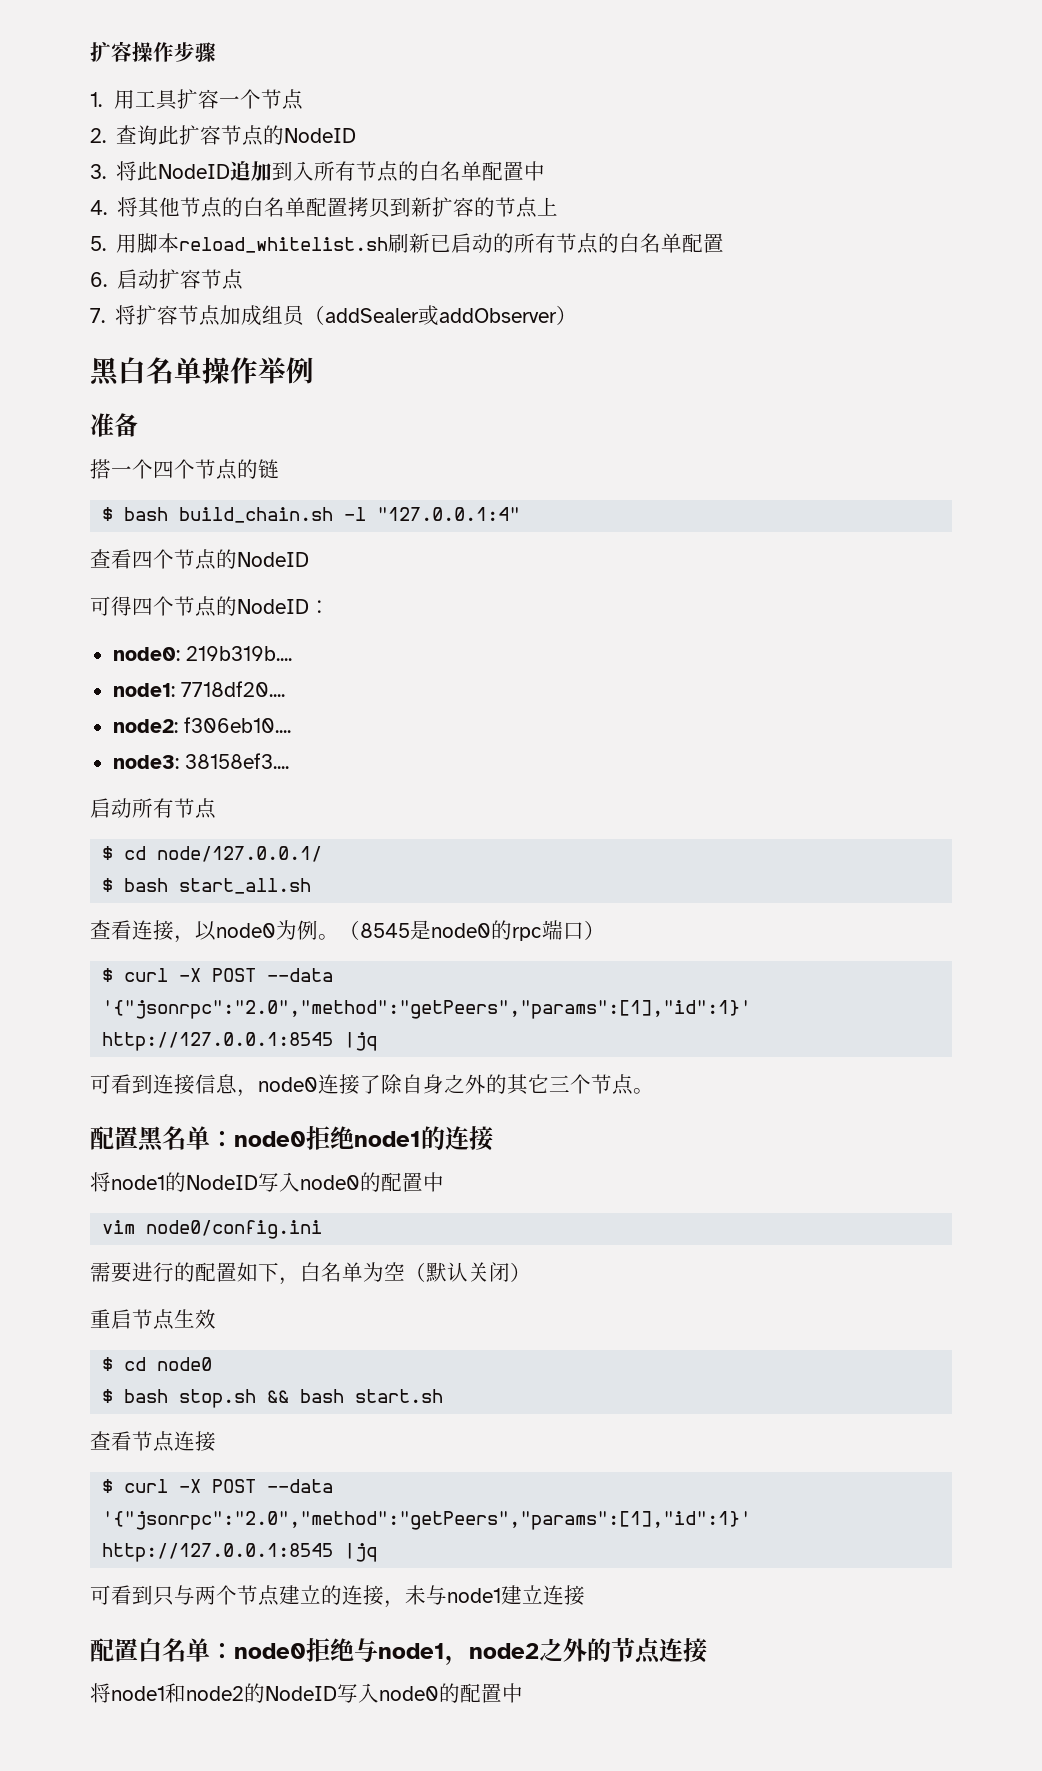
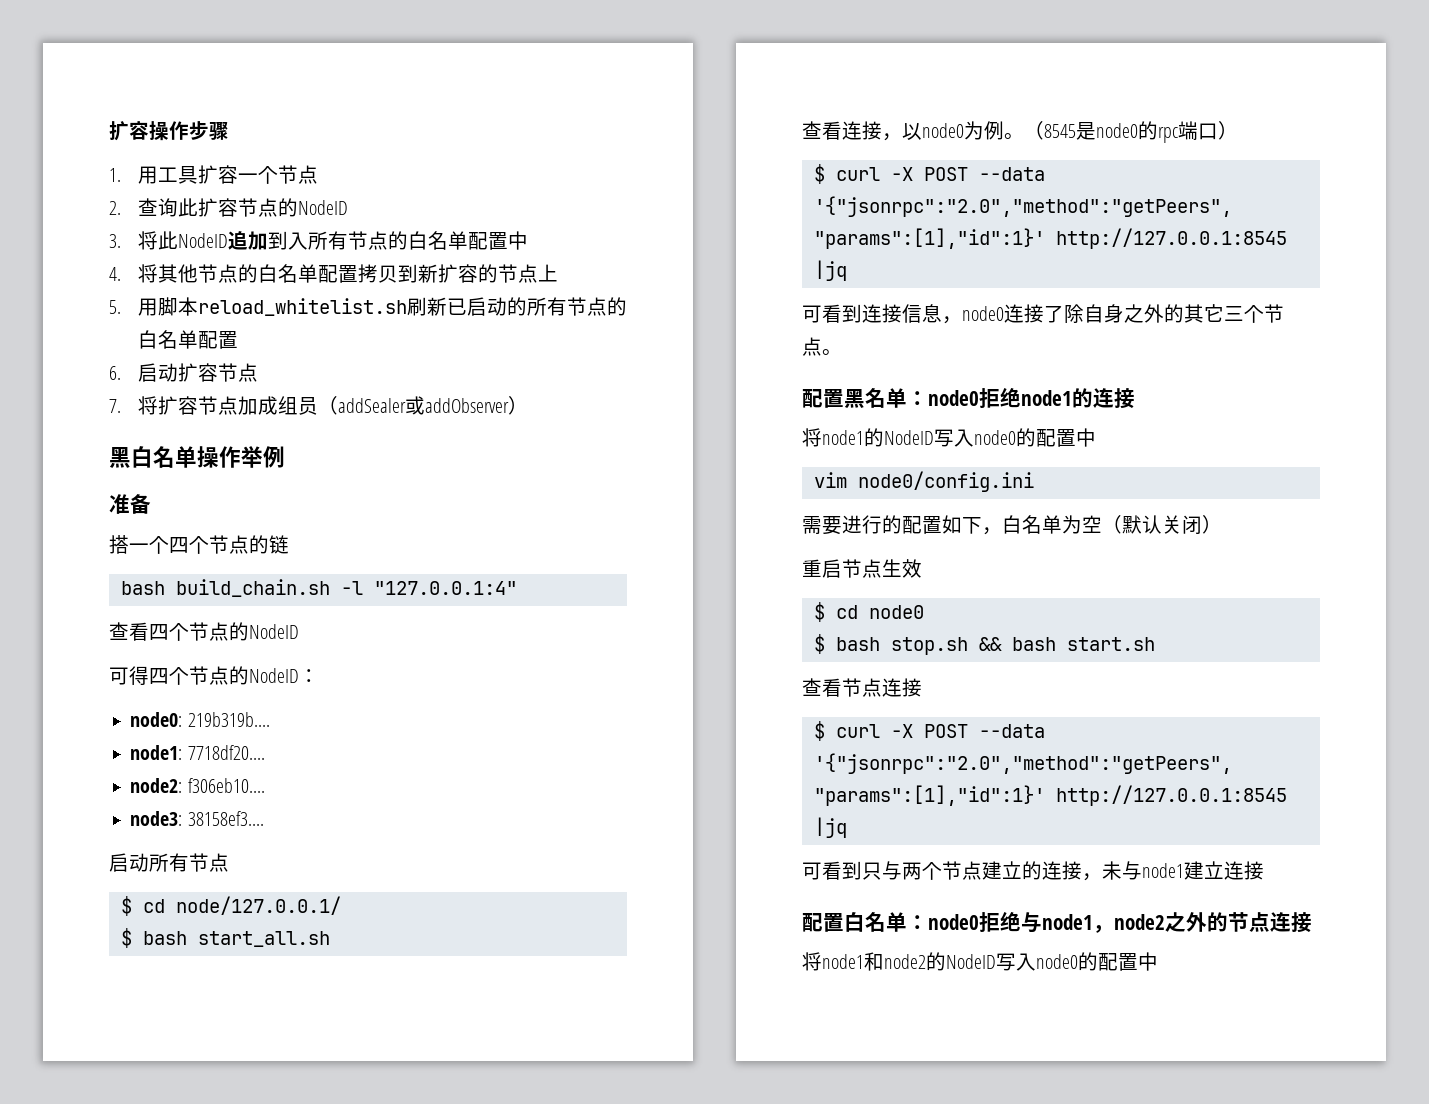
[102,507,114,521] $ -> (289, 544) none

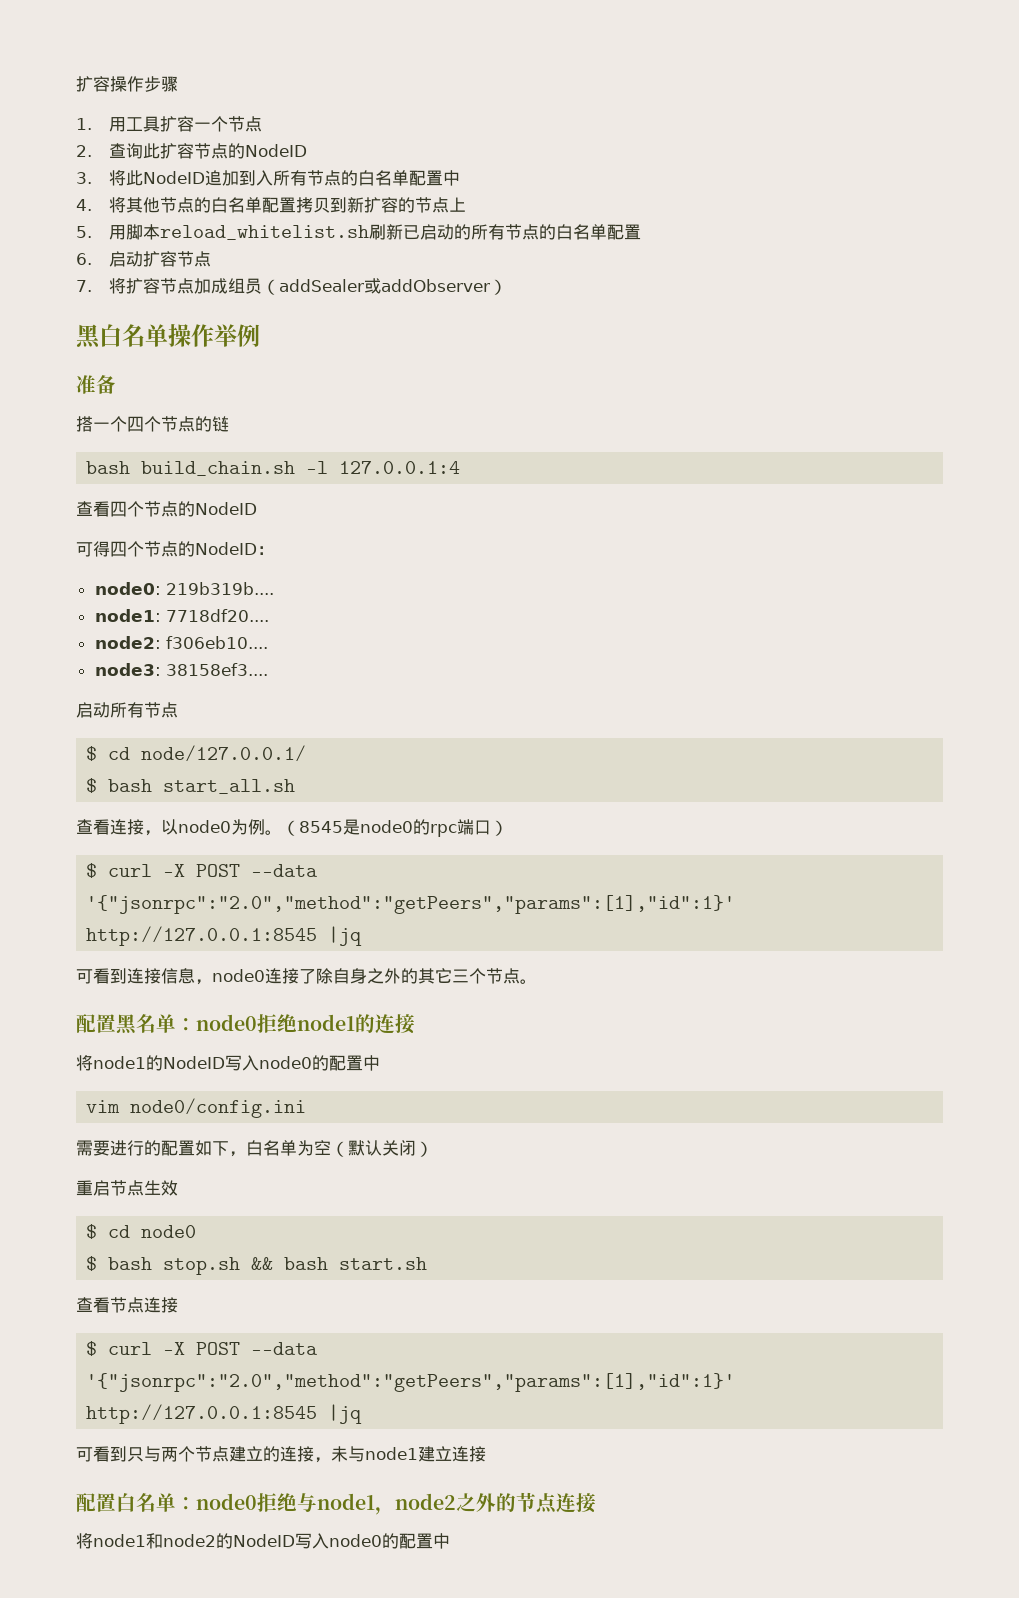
[373,581,517,595] "127.0.0.1:4" -> [339,461,461,474] 127.0.0.1:4

